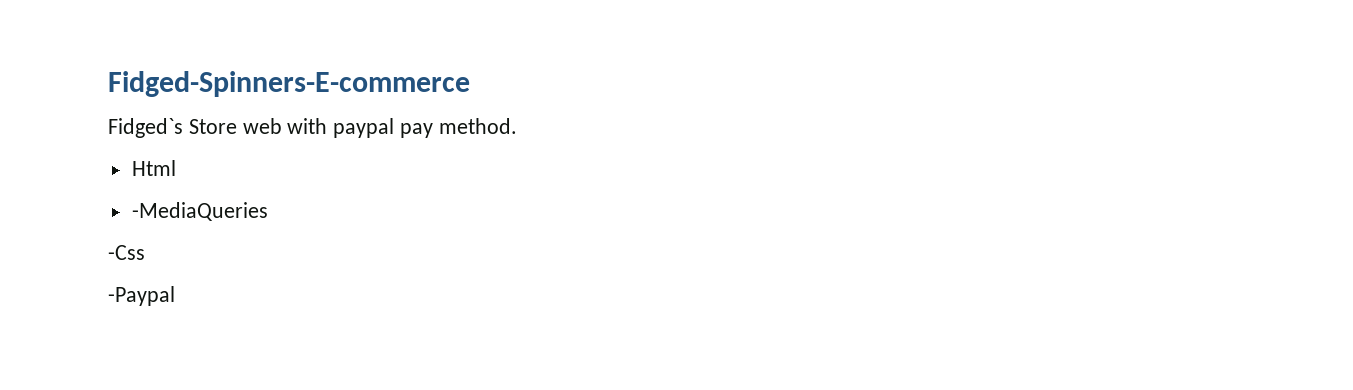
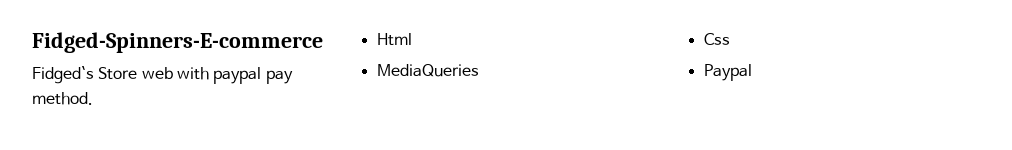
[131,202,268,221] [108,245,145,260] [108,286,175,306] -MediaQueries // -Css // -Paypal -> [376,64,479,77] [703,33,730,45] [703,64,752,81] MediaQueries // Css // Paypal

